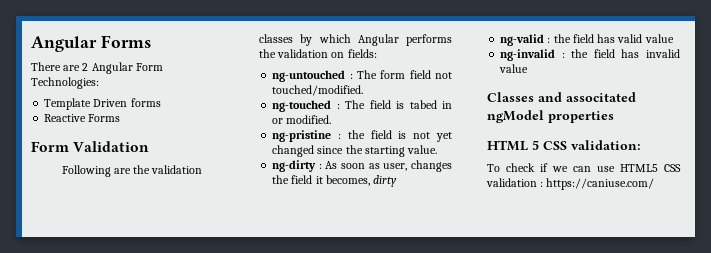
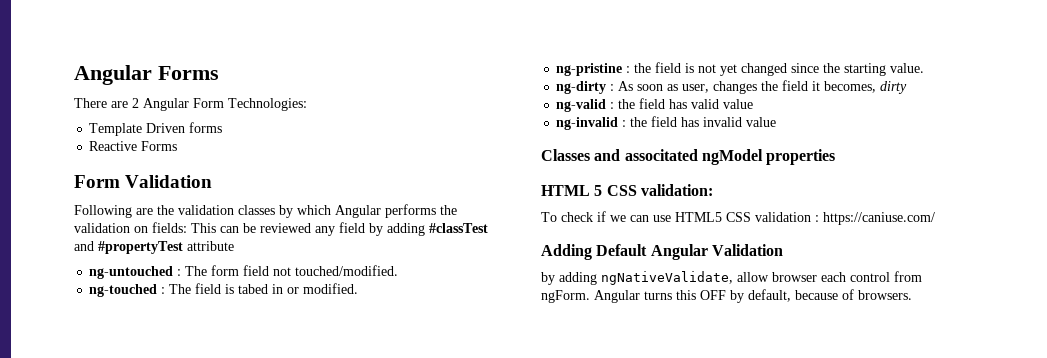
(377, 53) none -> [191,222,488,236] [74,241,234,254] This can be reviewed any field by adding #classTest and #propertyTest attribute
(655, 184) none -> [541,244,783,260] [541,271,922,285] [541,289,912,303] // Adding Default Angular Validation // by adding ngNativeValidate, allow browser each control from ngForm. Angular turns this OFF by default, because of browsers.

